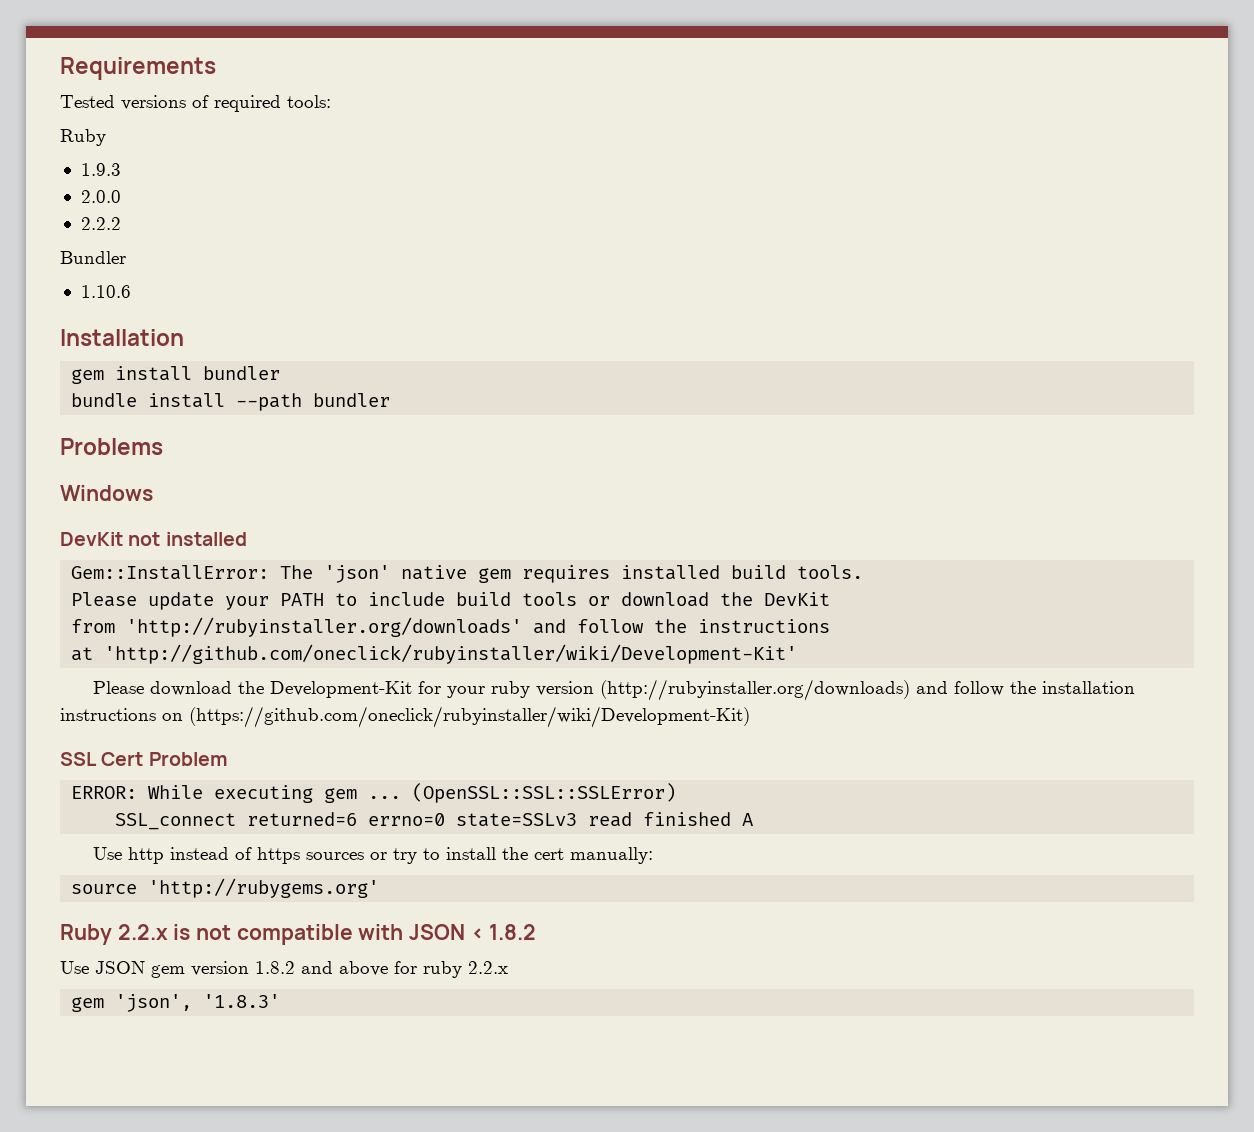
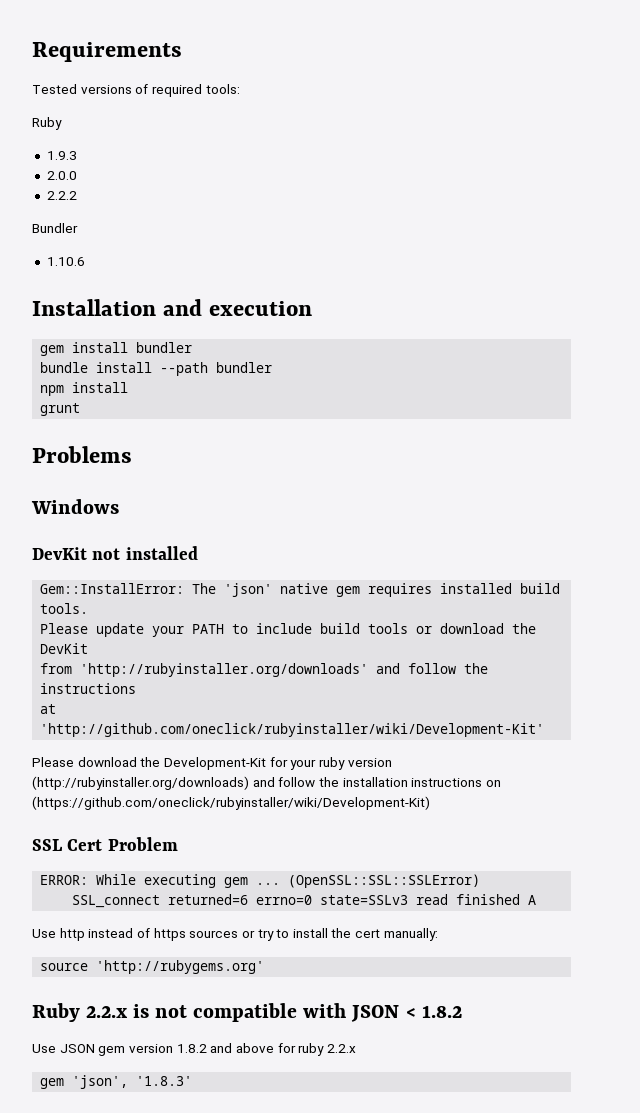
(184, 337) none -> [163,299,313,316] and execution
(391, 400) none -> [40,382,129,396] [40,403,81,416] // npm install // grunt

